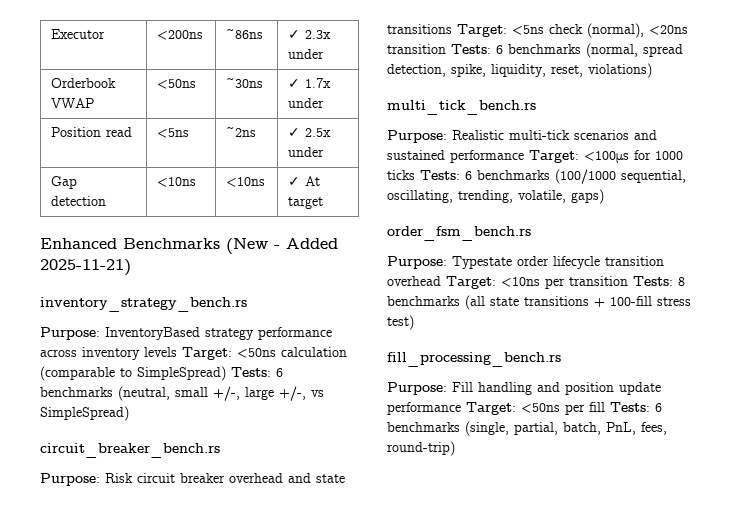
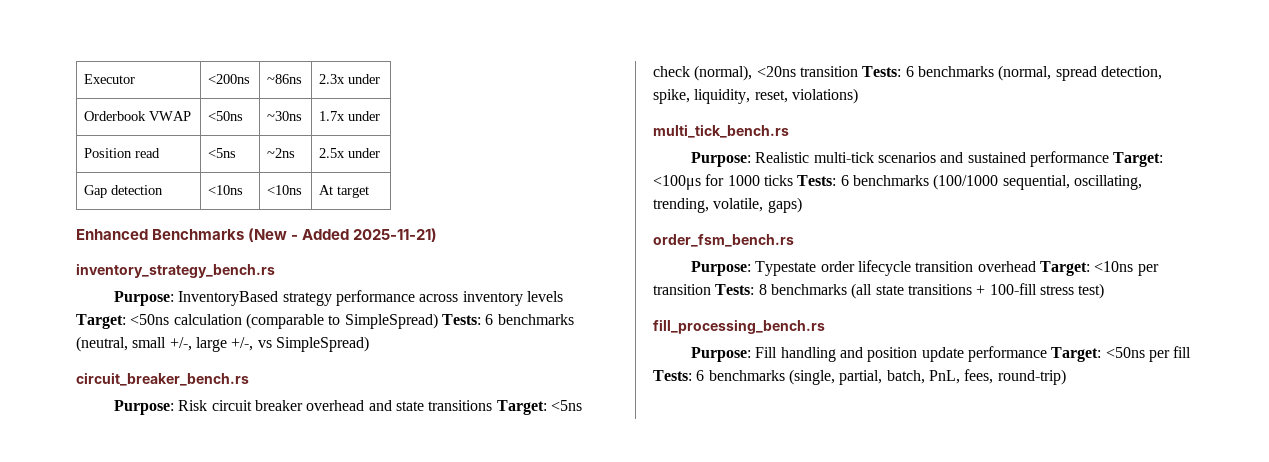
[287,30,300,39] ✓ -> (302, 79) none
[287,79,300,88] ✓ -> (302, 116) none
[287,128,300,137] ✓ -> (295, 153) none
[287,177,300,186] ✓ -> (302, 190) none

